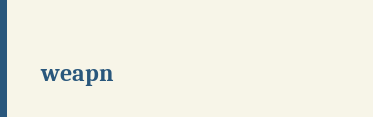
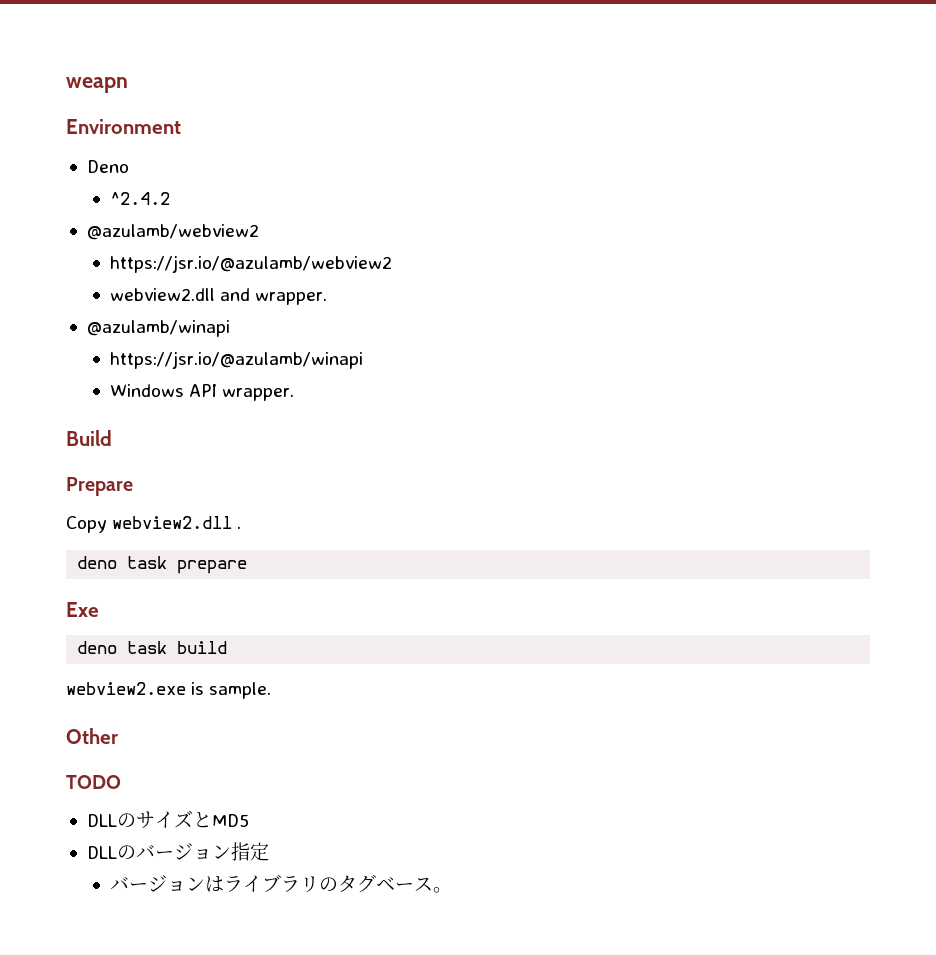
(114, 77) none -> [66,119,181,134] [86,160,129,173] [109,192,170,205] [86,224,259,240] [109,255,392,273] [109,288,327,305] [86,320,230,337] [109,351,363,369] [109,384,294,401] [66,430,112,446] [66,477,133,496] [66,516,242,533] [77,556,248,574] [66,602,99,617] [77,641,228,654] [66,682,272,699] [66,728,119,744] [66,775,121,789] [86,810,249,829] [86,842,269,861] [109,874,452,893] // Environment // Deno // ^2.4.2 // @azulamb/webview2 // https://jsr.io/@azulamb/webview2 // webview2.dll and wrapper. // @azulamb/winapi // https://jsr.io/@azulamb/winapi // Windows API wrapper. // Build // Prepare // Copy webview2.dll . // deno task prepare // Exe // deno task build // webview2.exe is sample. // Other // TODO // DLLのサイズとMD5 // DLLのバージョン指定 // バージョンはライブラリのタグベース。

